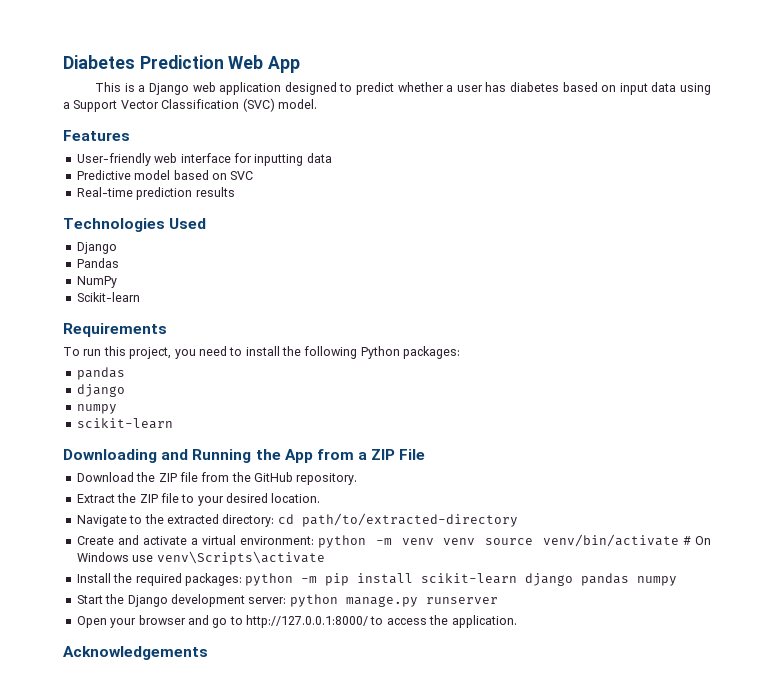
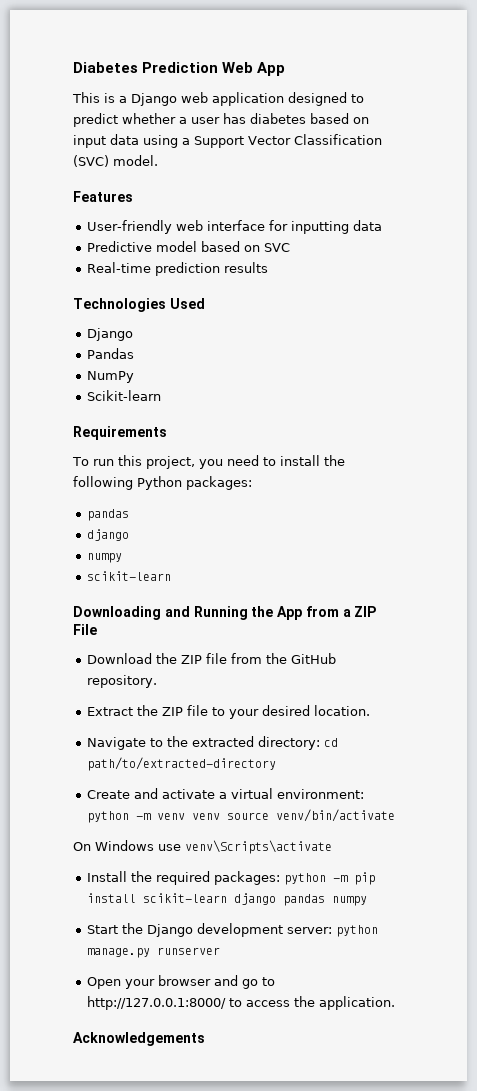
[682,536,691,545] # -> (395, 815) //

